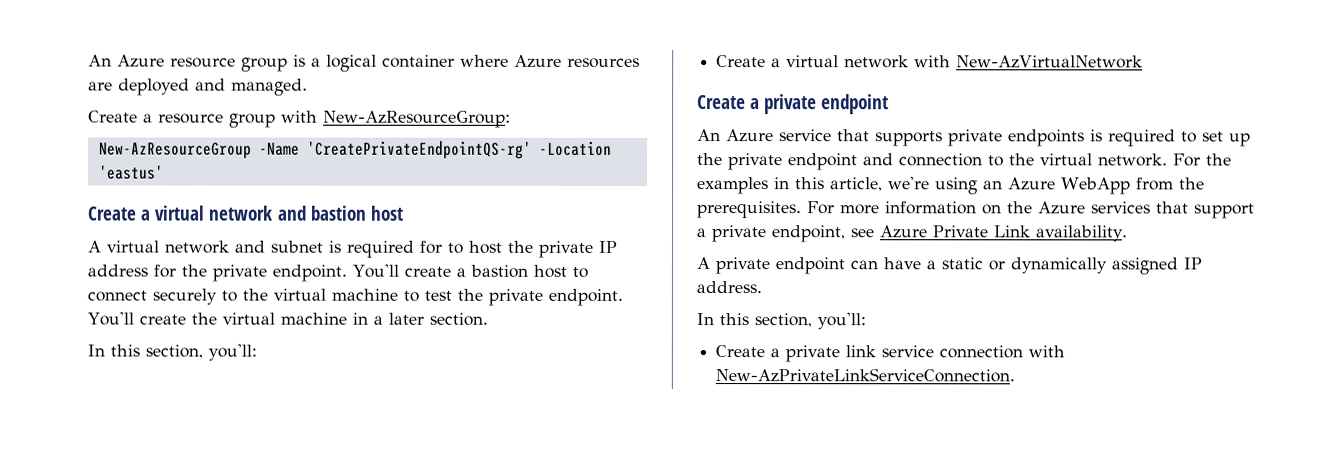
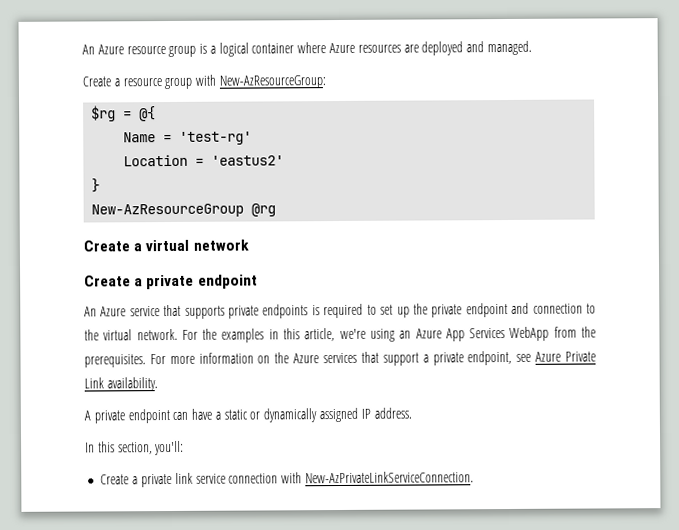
[98,140,612,159] [98,165,164,180] [88,205,404,221] [87,240,617,258] [87,263,588,282] [87,288,623,306] [87,311,488,326] [87,343,257,361] [716,55,1144,69] New-AzResourceGroup -Name 'CreatePrivateEndpointQS-rg' -Location 'eastus' // Create a virtual network and bastion host // A virtual network and subnet is required for to host the private IP address for the private endpoint. You'll create a bastion host to connect securely to the virtual machine to test the private endpoint. You'll create the virtual machine in a later section. // In this section, you'll: // Create a virtual network with New-AzVirtualNetwork -> [91,105,157,122] [123,131,253,145] [123,154,285,167] [91,178,101,193] [91,203,277,218] [83,239,249,252] $rg = @{ // Name = 'test-rg' // Location = 'eastus2' // } // New-AzResourceGroup @rg // Create a virtual network
(1056, 184) none -> [445,328,506,342] App Services

